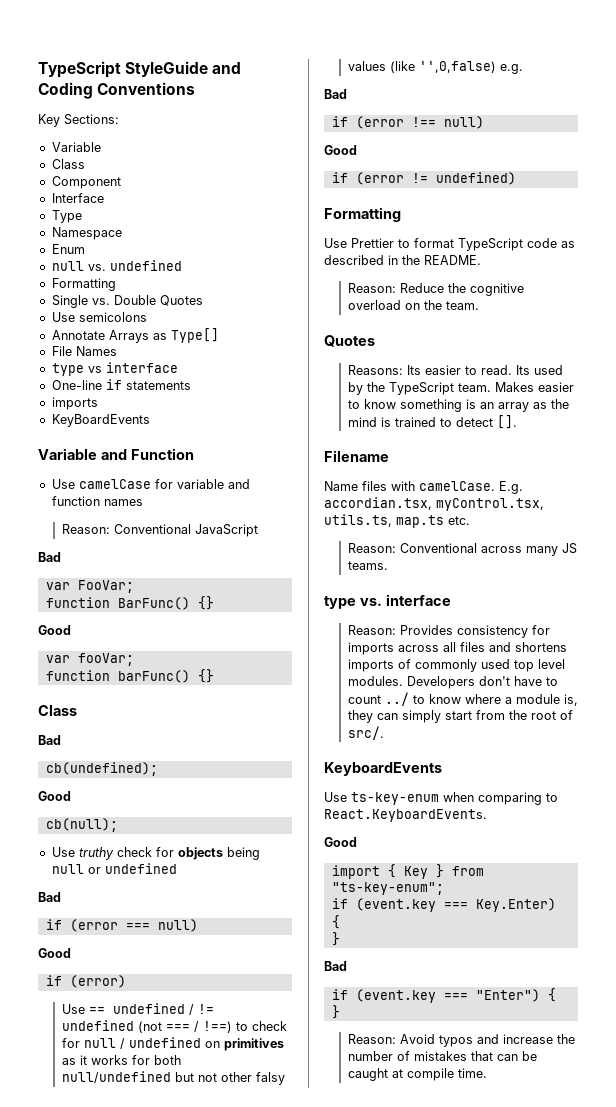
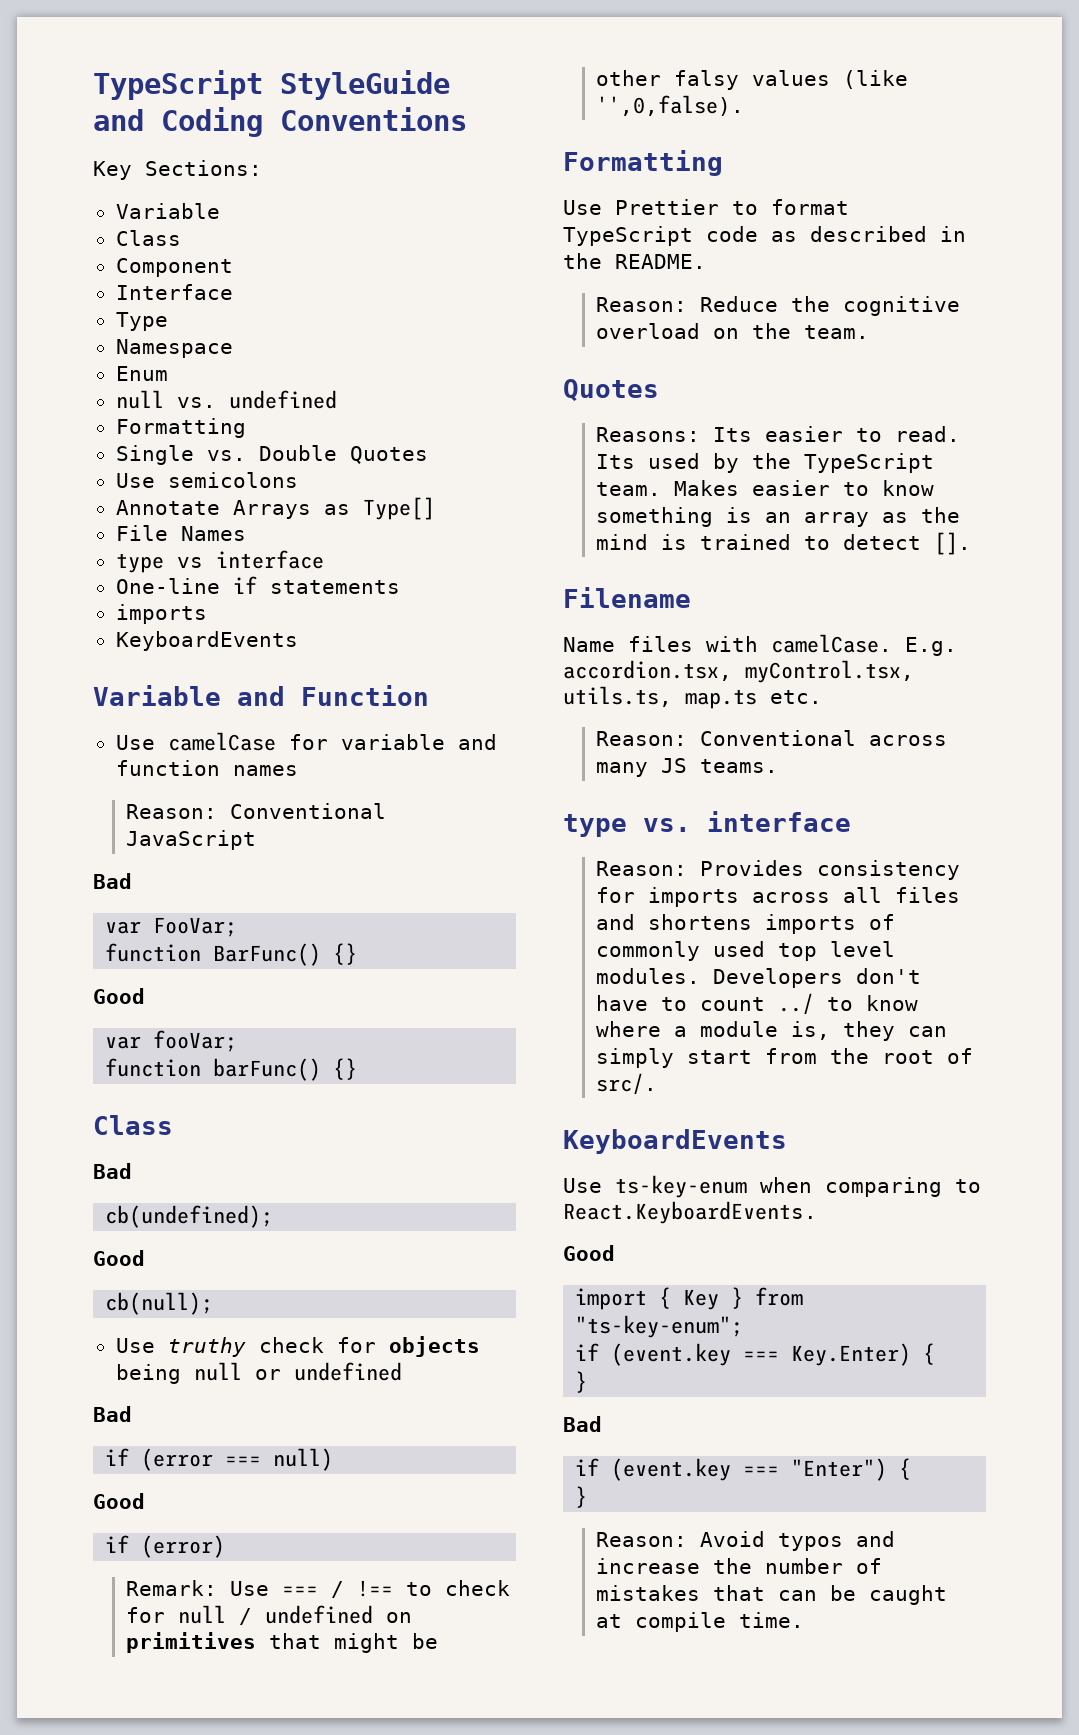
[51,414,150,427] KeyBoardEvents -> [115,631,298,651] KeyboardEvents
[61,1003,214,1015] [61,1020,162,1033] Use == undefined / != undefined (not -> [126,1580,270,1596] Remark: Use
[202,1021,232,1033] !==) -> [357,1580,394,1597] !==
[61,1055,181,1065] [61,1071,285,1085] [347,61,523,74] [324,89,347,99] [331,116,484,129] [324,145,357,155] [331,172,516,185] as it works for both null/undefined but not other falsy values (like '',0,false) e.g. // Bad // if (error !== null) // Good // if (error != undefined) -> [269,1633,439,1653] [596,70,909,90] [596,95,745,116] that might be other falsy values (like '',0,false).
[324,497,432,510] accordian.tsx, -> [563,660,732,681] accordion.tsx,

